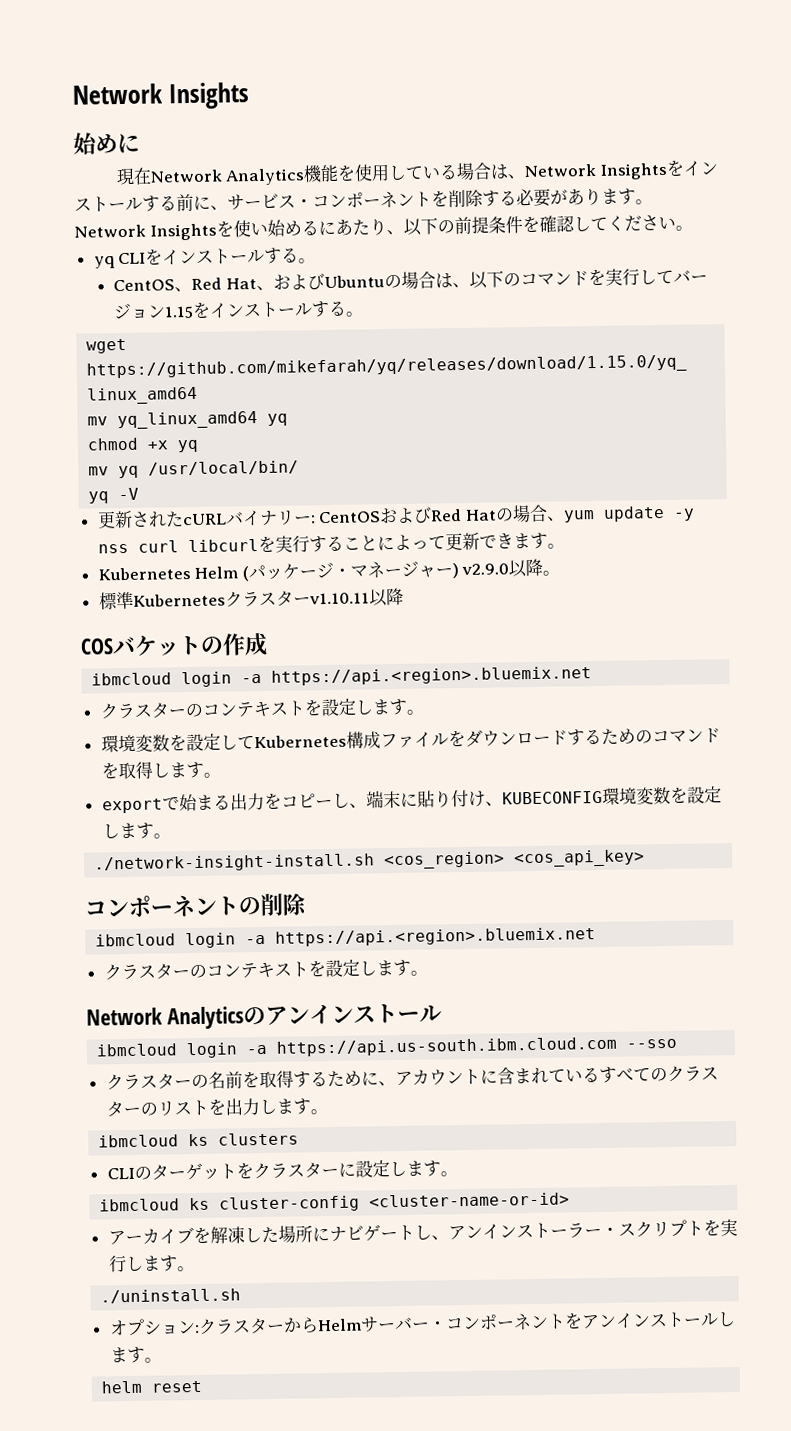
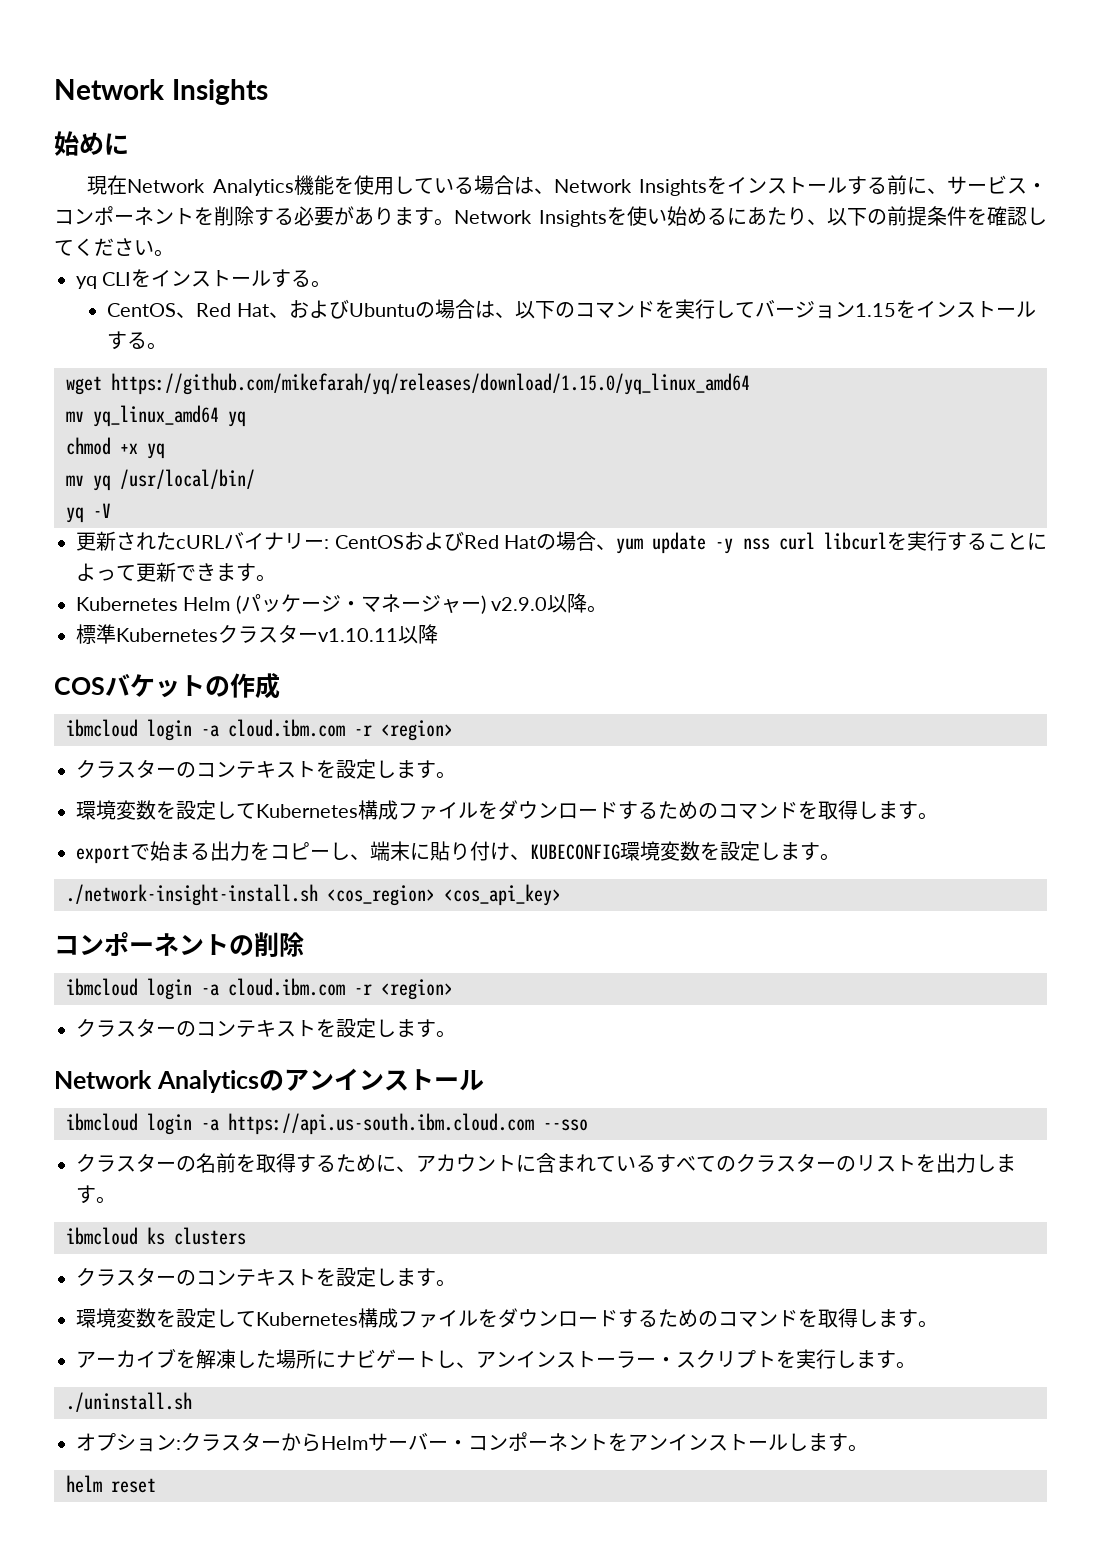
[271,666,593,686] https://api.<region>.bluemix.net -> [228,719,453,741] cloud.ibm.com -r <region>
[275,927,597,947] https://api.<region>.bluemix.net -> [228,978,453,1000] cloud.ibm.com -r <region>
[106,1160,458,1181] [99,1192,571,1213] CLIのターゲットをクラスターに設定します。 // ibmcloud ks cluster-config <cluster-name-or-id> -> [76,1267,456,1287] [76,1308,938,1328] クラスターのコンテキストを設定します。 // 環境変数を設定してKubernetes構成ファイルをダウンロードするためのコマンドを取得します。

